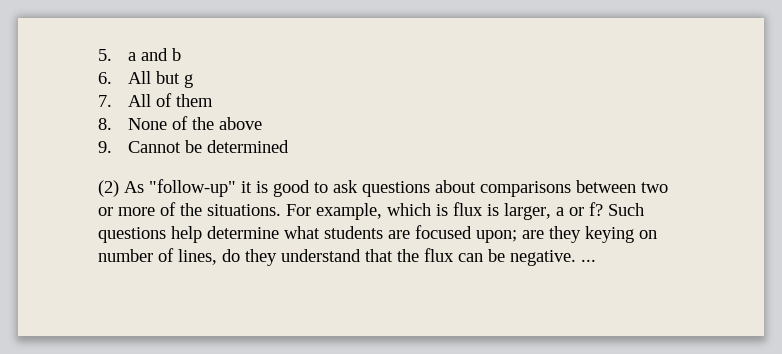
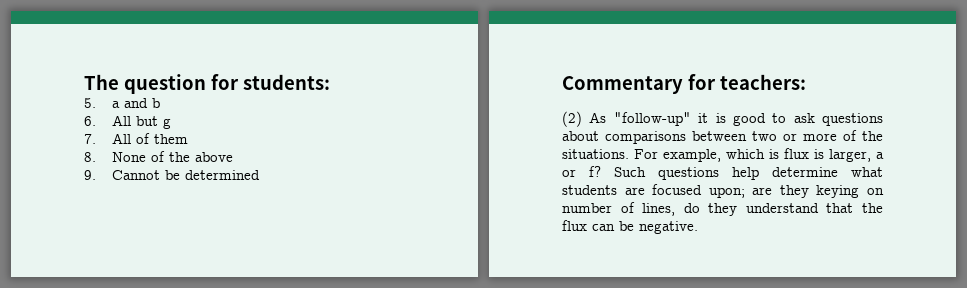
(98, 55) none -> [84,74,330,94] The question for students: //
(289, 146) none -> [562,74,806,94] // Commentary for teachers:
[581,259,596,262] ... -> (698, 227) none

